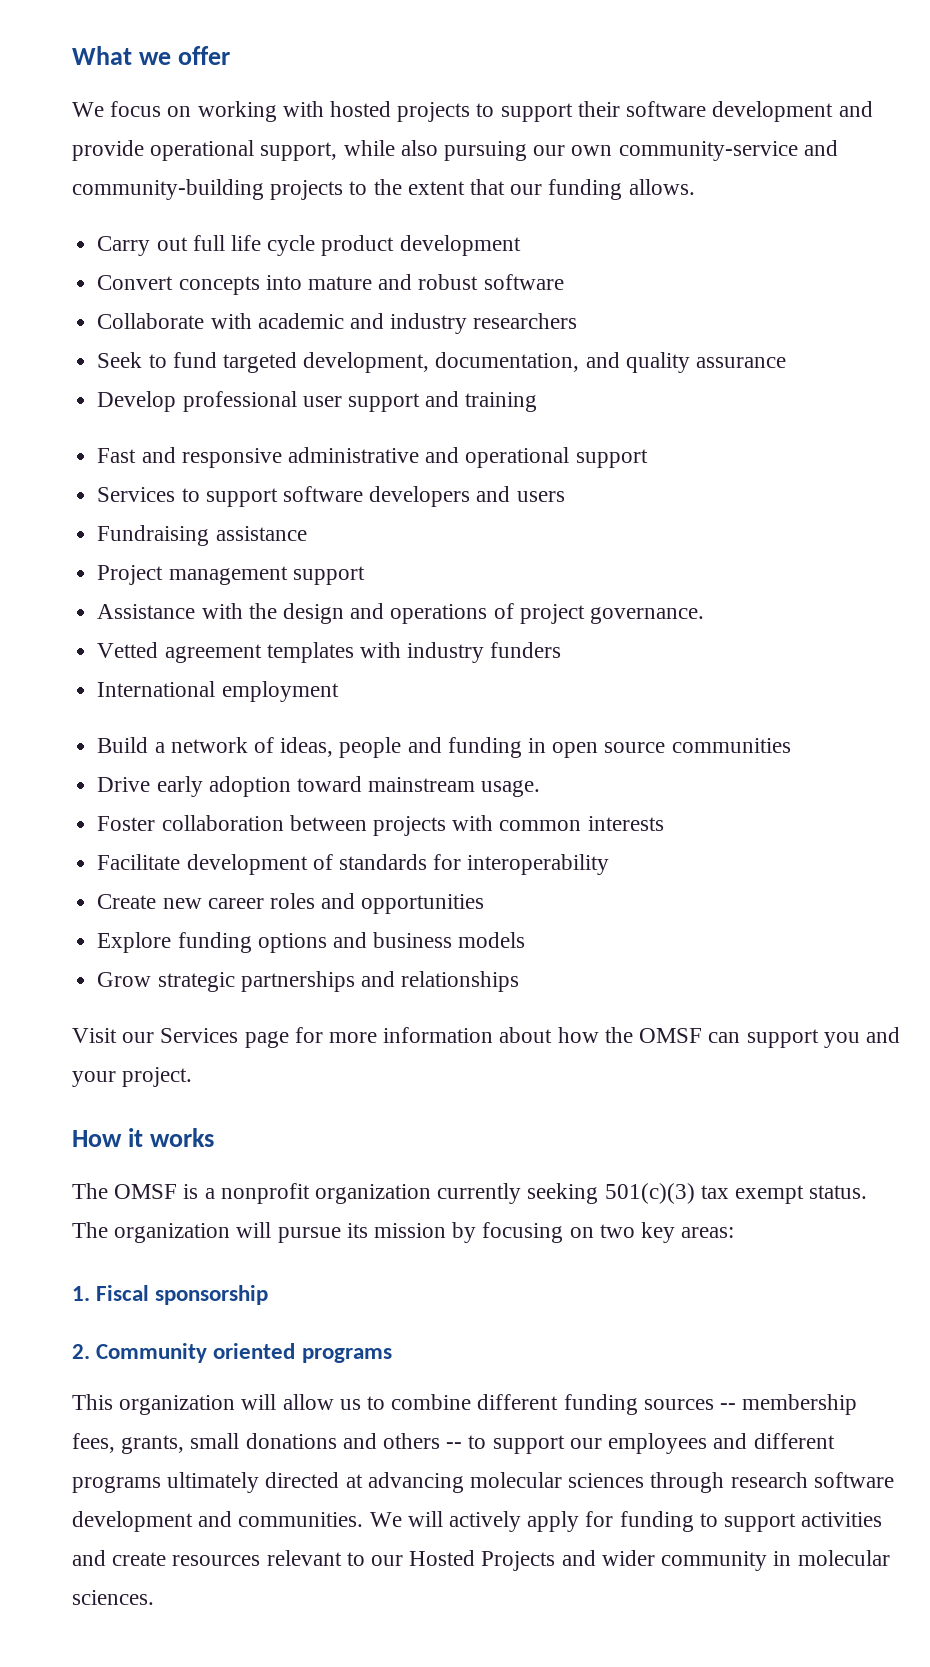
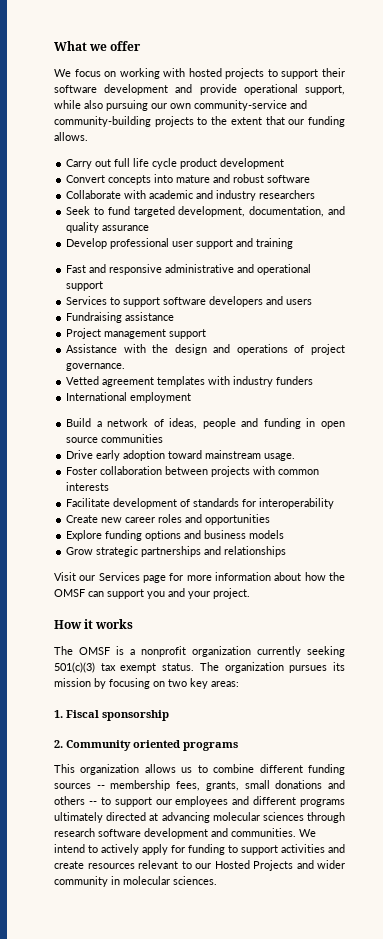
[236,1222,341,1243] will pursue -> [289,665,328,673] pursues
[241,1394,334,1410] will allow -> [144,764,176,773] allows
[407,1511,443,1527] will -> [54,844,98,853] intend to

